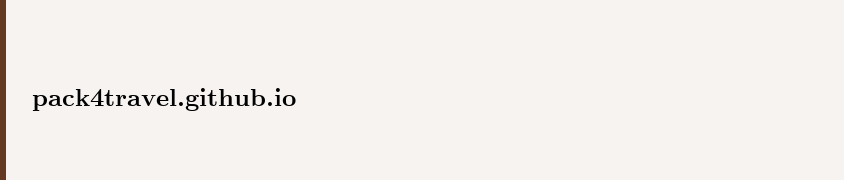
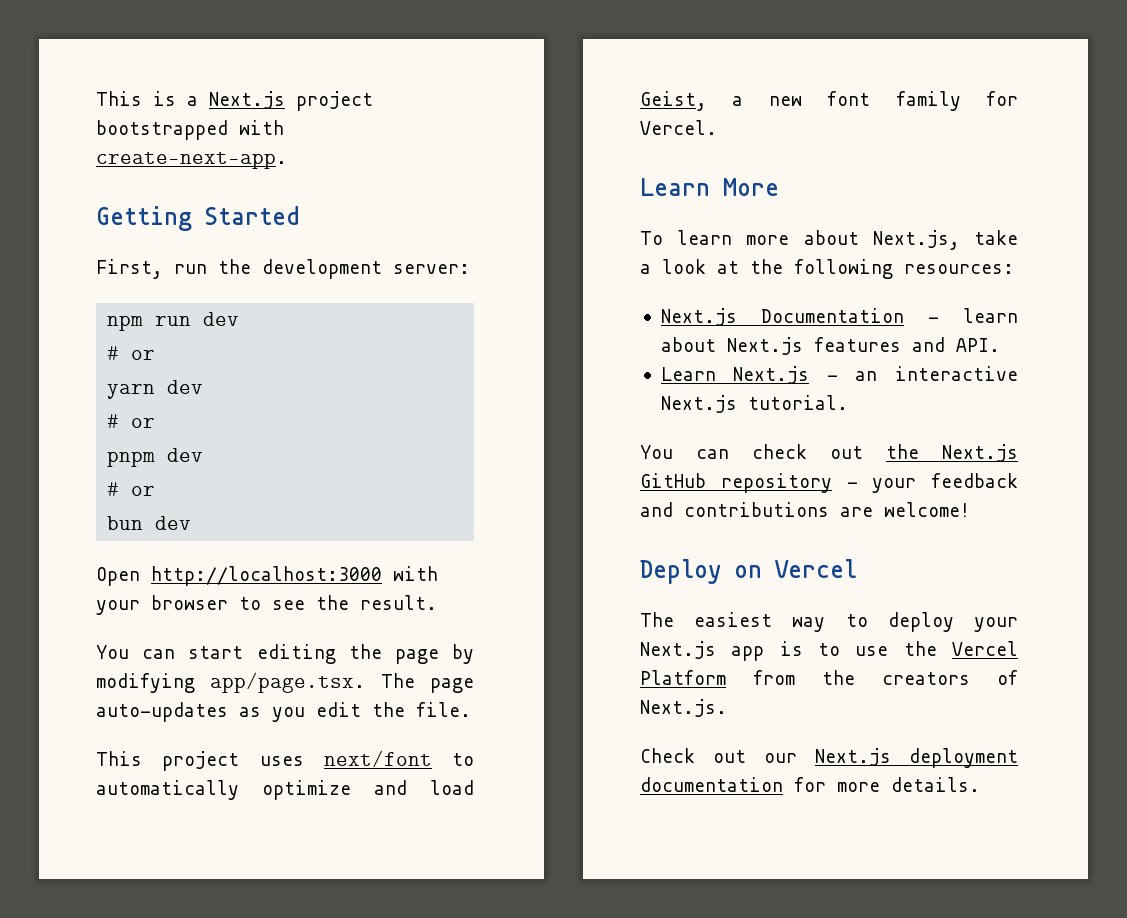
[32,88,296,111] pack4travel.github.io -> [96,91,373,111] [96,120,284,140] [96,152,287,169] [96,206,300,231] [96,259,470,279] [107,312,240,331] [107,346,156,360] [107,380,204,399] [107,414,156,428] [107,448,204,467] [107,482,156,496] [107,516,192,530] [96,566,438,586] [96,595,437,615] [96,644,474,664] [96,672,474,693] [96,702,471,722] [96,750,474,771] [96,780,474,800] [640,91,1018,111] [640,120,717,135] [640,178,779,196] [640,230,1018,250] [640,259,1014,279] [660,308,1018,326] [660,337,1000,355] [660,366,1018,384] [660,395,848,413] [640,444,1018,462] [640,473,1018,493] [640,502,970,517] [640,559,857,584] [640,612,1018,632] [640,641,1018,661] [640,670,1018,685] [640,699,727,717] [640,748,1018,768] [640,777,980,792] This is a Next.js project bootstrapped with create-next-app. // Getting Started // First, run the development server: // npm run dev // # or // yarn dev // # or // pnpm dev // # or // bun dev // Open http://localhost:3000 with your browser to see the result. // You can start editing the page by modifying app/page.tsx. The page auto-updates as you edit the file. // This project uses next/font to automatically optimize and load Geist, a new font family for Vercel. // Learn More // To learn more about Next.js, take a look at the following resources: // Next.js Documentation - learn about Next.js features and API. // Learn Next.js - an interactive Next.js tutorial. // You can check out the Next.js GitHub repository - your feedback and contributions are welcome! // Deploy on Vercel // The easiest way to deploy your Next.js app is to use the Vercel Platform from the creators of Next.js. // Check out our Next.js deployment documentation for more details.

